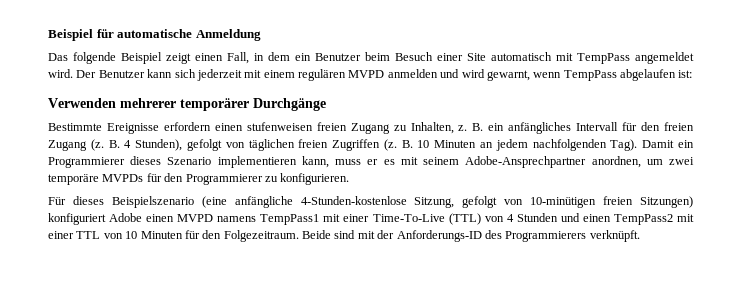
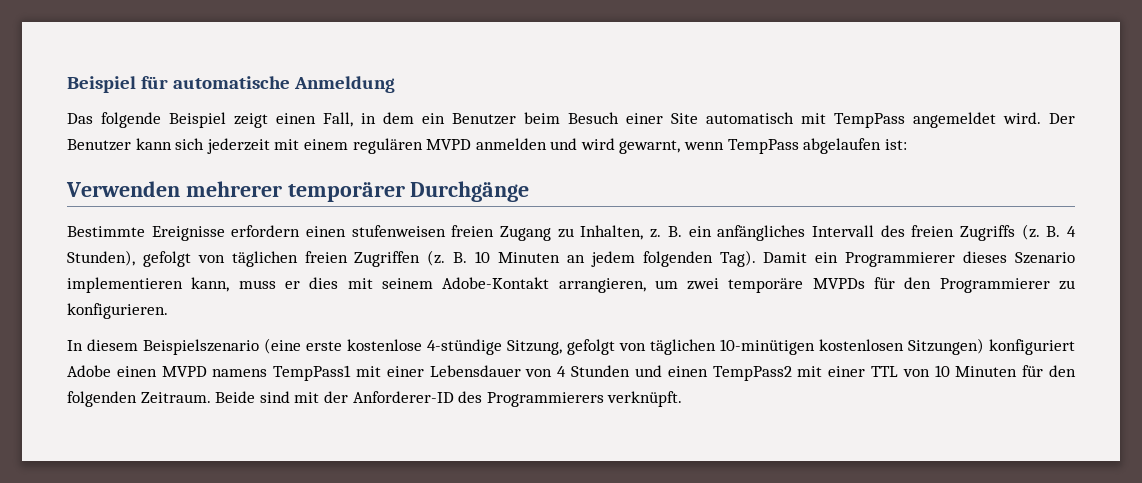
[622,122,694,131] [48,140,87,151] für den freien Zugang -> [880,225,1015,241] des freien Zugriffs
[532,139,607,151] nachfolgenden -> [642,251,713,267] folgenden
[383,159,395,165] es -> [309,277,339,289] dies
[465,156,641,168] Adobe-Ansprechpartner anordnen, -> [442,277,646,293] Adobe-Kontakt arrangieren,
[48,196,634,208] Für dieses Beispielszenario (eine anfängliche 4-Stunden-kostenlose Sitzung, gefolgt von 10-minütigen freien -> [67,338,904,355] In diesem Beispielszenario (eine erste kostenlose 4-stündige Sitzung, gefolgt von täglichen 10-minütigen kostenlosen
[372,213,481,225] Time-To-Live (TTL) -> [429,365,521,377] Lebensdauer
[223,230,299,242] Folgezeitraum. -> [67,391,211,407] folgenden Zeitraum.
[396,230,482,242] Anforderungs-ID -> [352,391,454,403] Anforderer-ID

